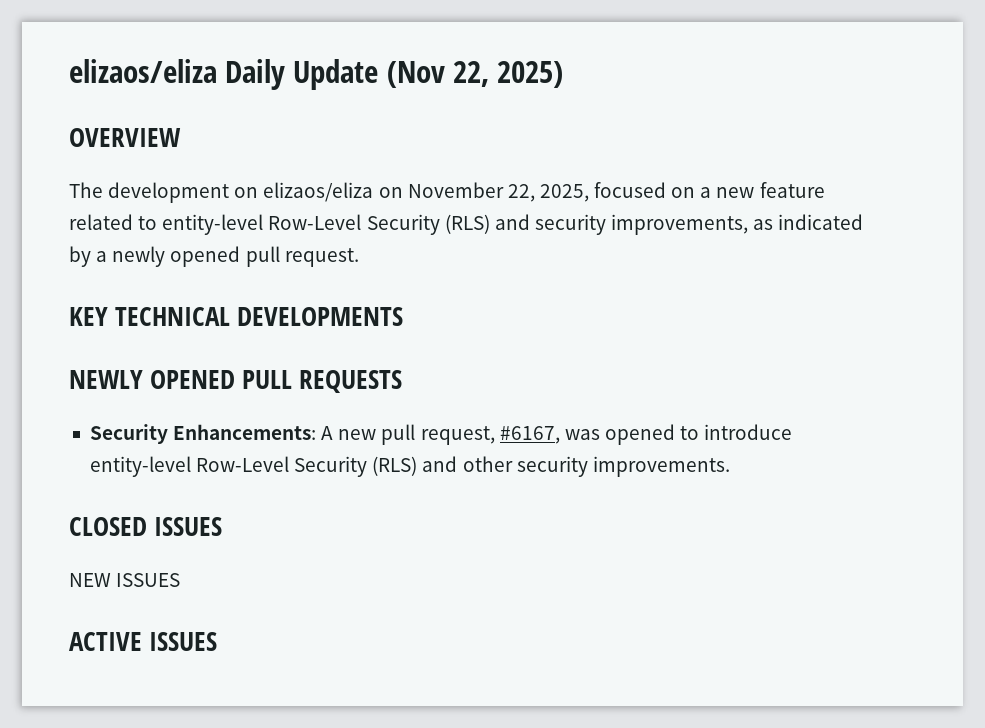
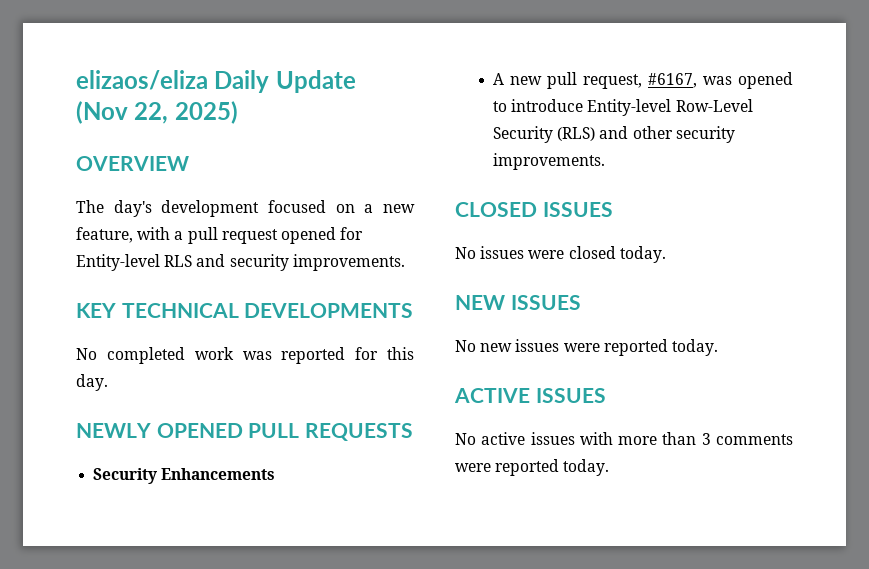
[108,182,825,203] [69,214,864,235] [69,246,359,267] [69,307,404,326] development on elizaos/eliza on November 22, 2025, focused on a new feature related to entity-level Row-Level Security (RLS) and security improvements, as indicated by a newly opened pull request. // KEY TECHNICAL DEVELOPMENTS -> [113,200,415,217] [76,227,364,244] [76,254,405,271] [76,303,414,318] [76,347,414,364] [76,374,108,391] day's development focused on a new feature, with a pull request opened for Entity-level RLS and security improvements. // KEY TECHNICAL DEVELOPMENTS // No completed work was reported for this day.
[173,424,317,440] Enhancements: -> [161,468,276,480] Enhancements //
[89,456,191,477] entity-level -> [587,99,672,116] Entity-level
[69,573,181,587] [69,632,218,651] NEW ISSUES // ACTIVE ISSUES -> [455,246,666,263] [455,295,581,310] [455,339,718,356] [454,388,606,403] [455,432,793,445] [455,459,610,476] No issues were closed today. // NEW ISSUES // No new issues were reported today. // ACTIVE ISSUES // No active issues with more than 3 comments were reported today.

